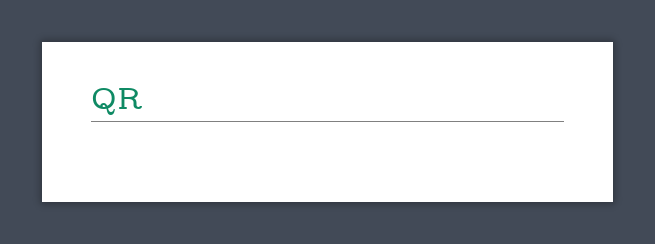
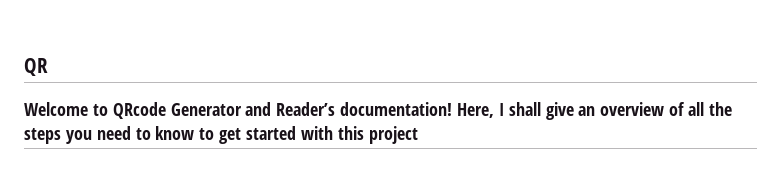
(143, 101) none -> [24,102,732,120] [24,126,418,144] // Welcome to QRcode Generator and Reader’s documentation! Here, I shall give an overview of all the steps you need to know to get started with this project

